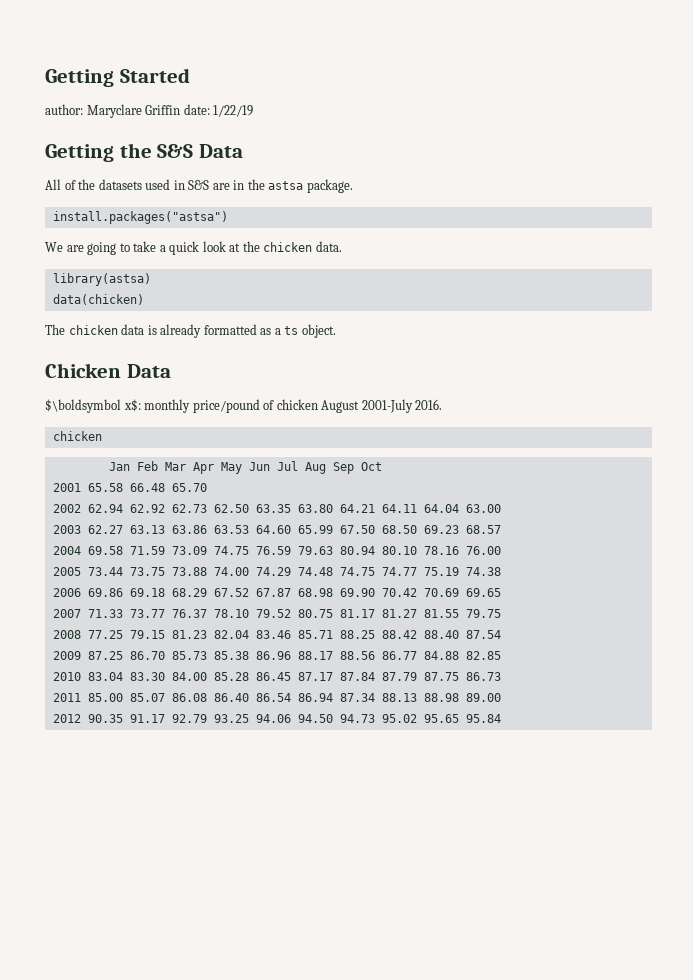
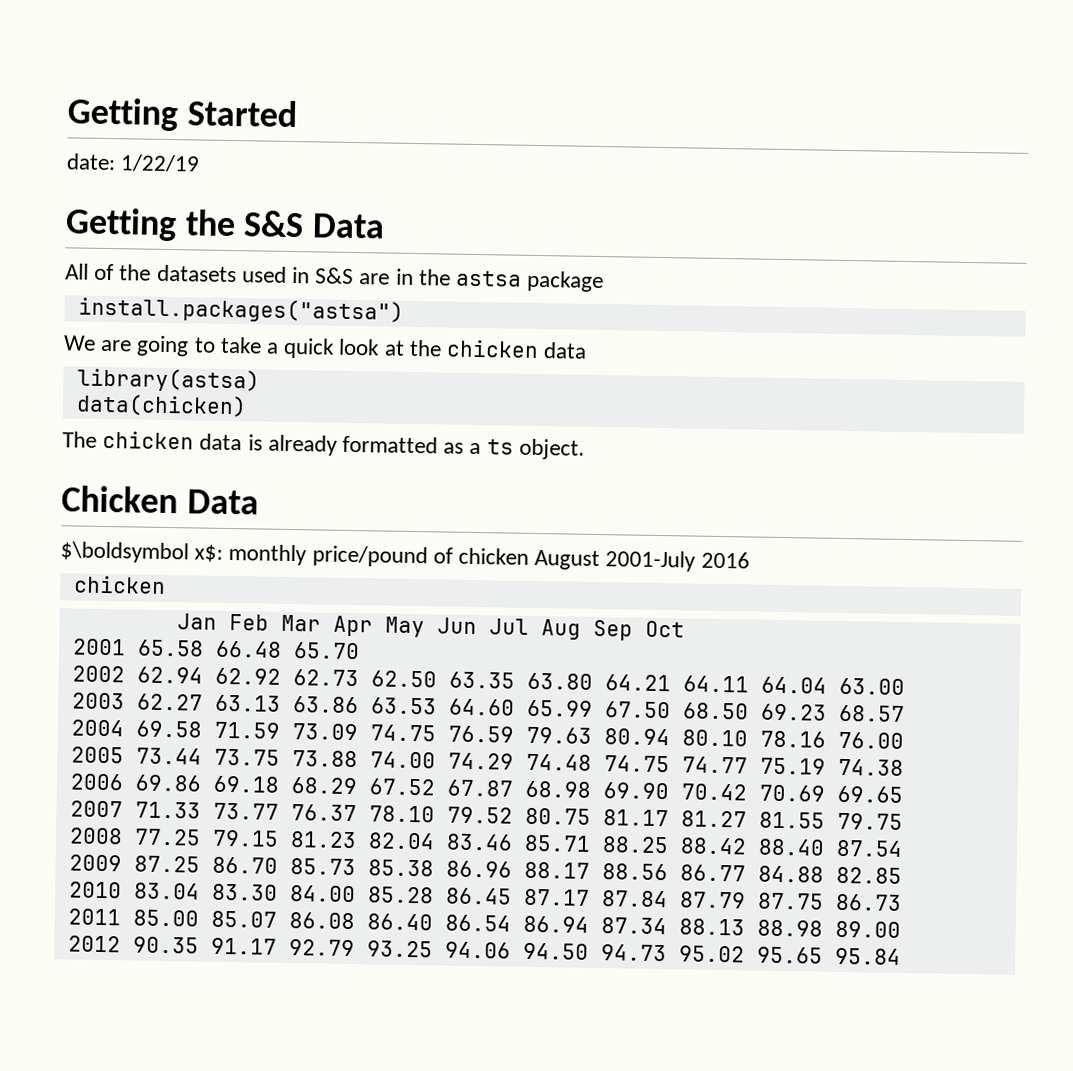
[45,104,181,118] author: Maryclare Griffin -> (298, 113) none
[306,179,353,193] package. -> [526,270,605,293] package
[315,241,342,252] data. -> [543,342,588,359] data
[415,399,443,410] 2016. -> [700,551,750,569] 2016

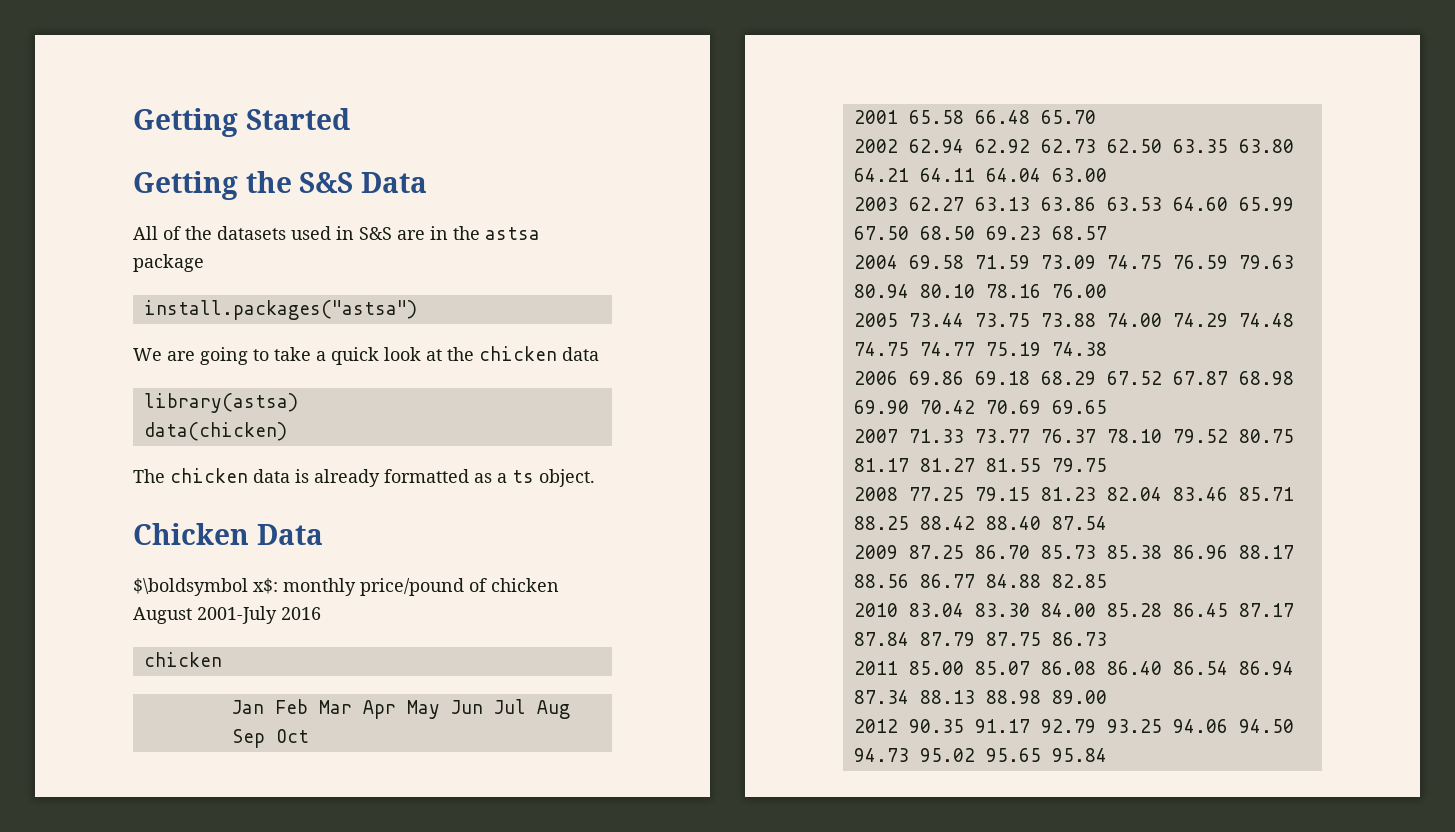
[66,153,201,173] // date: 1/22/19 -> (350, 119) none

